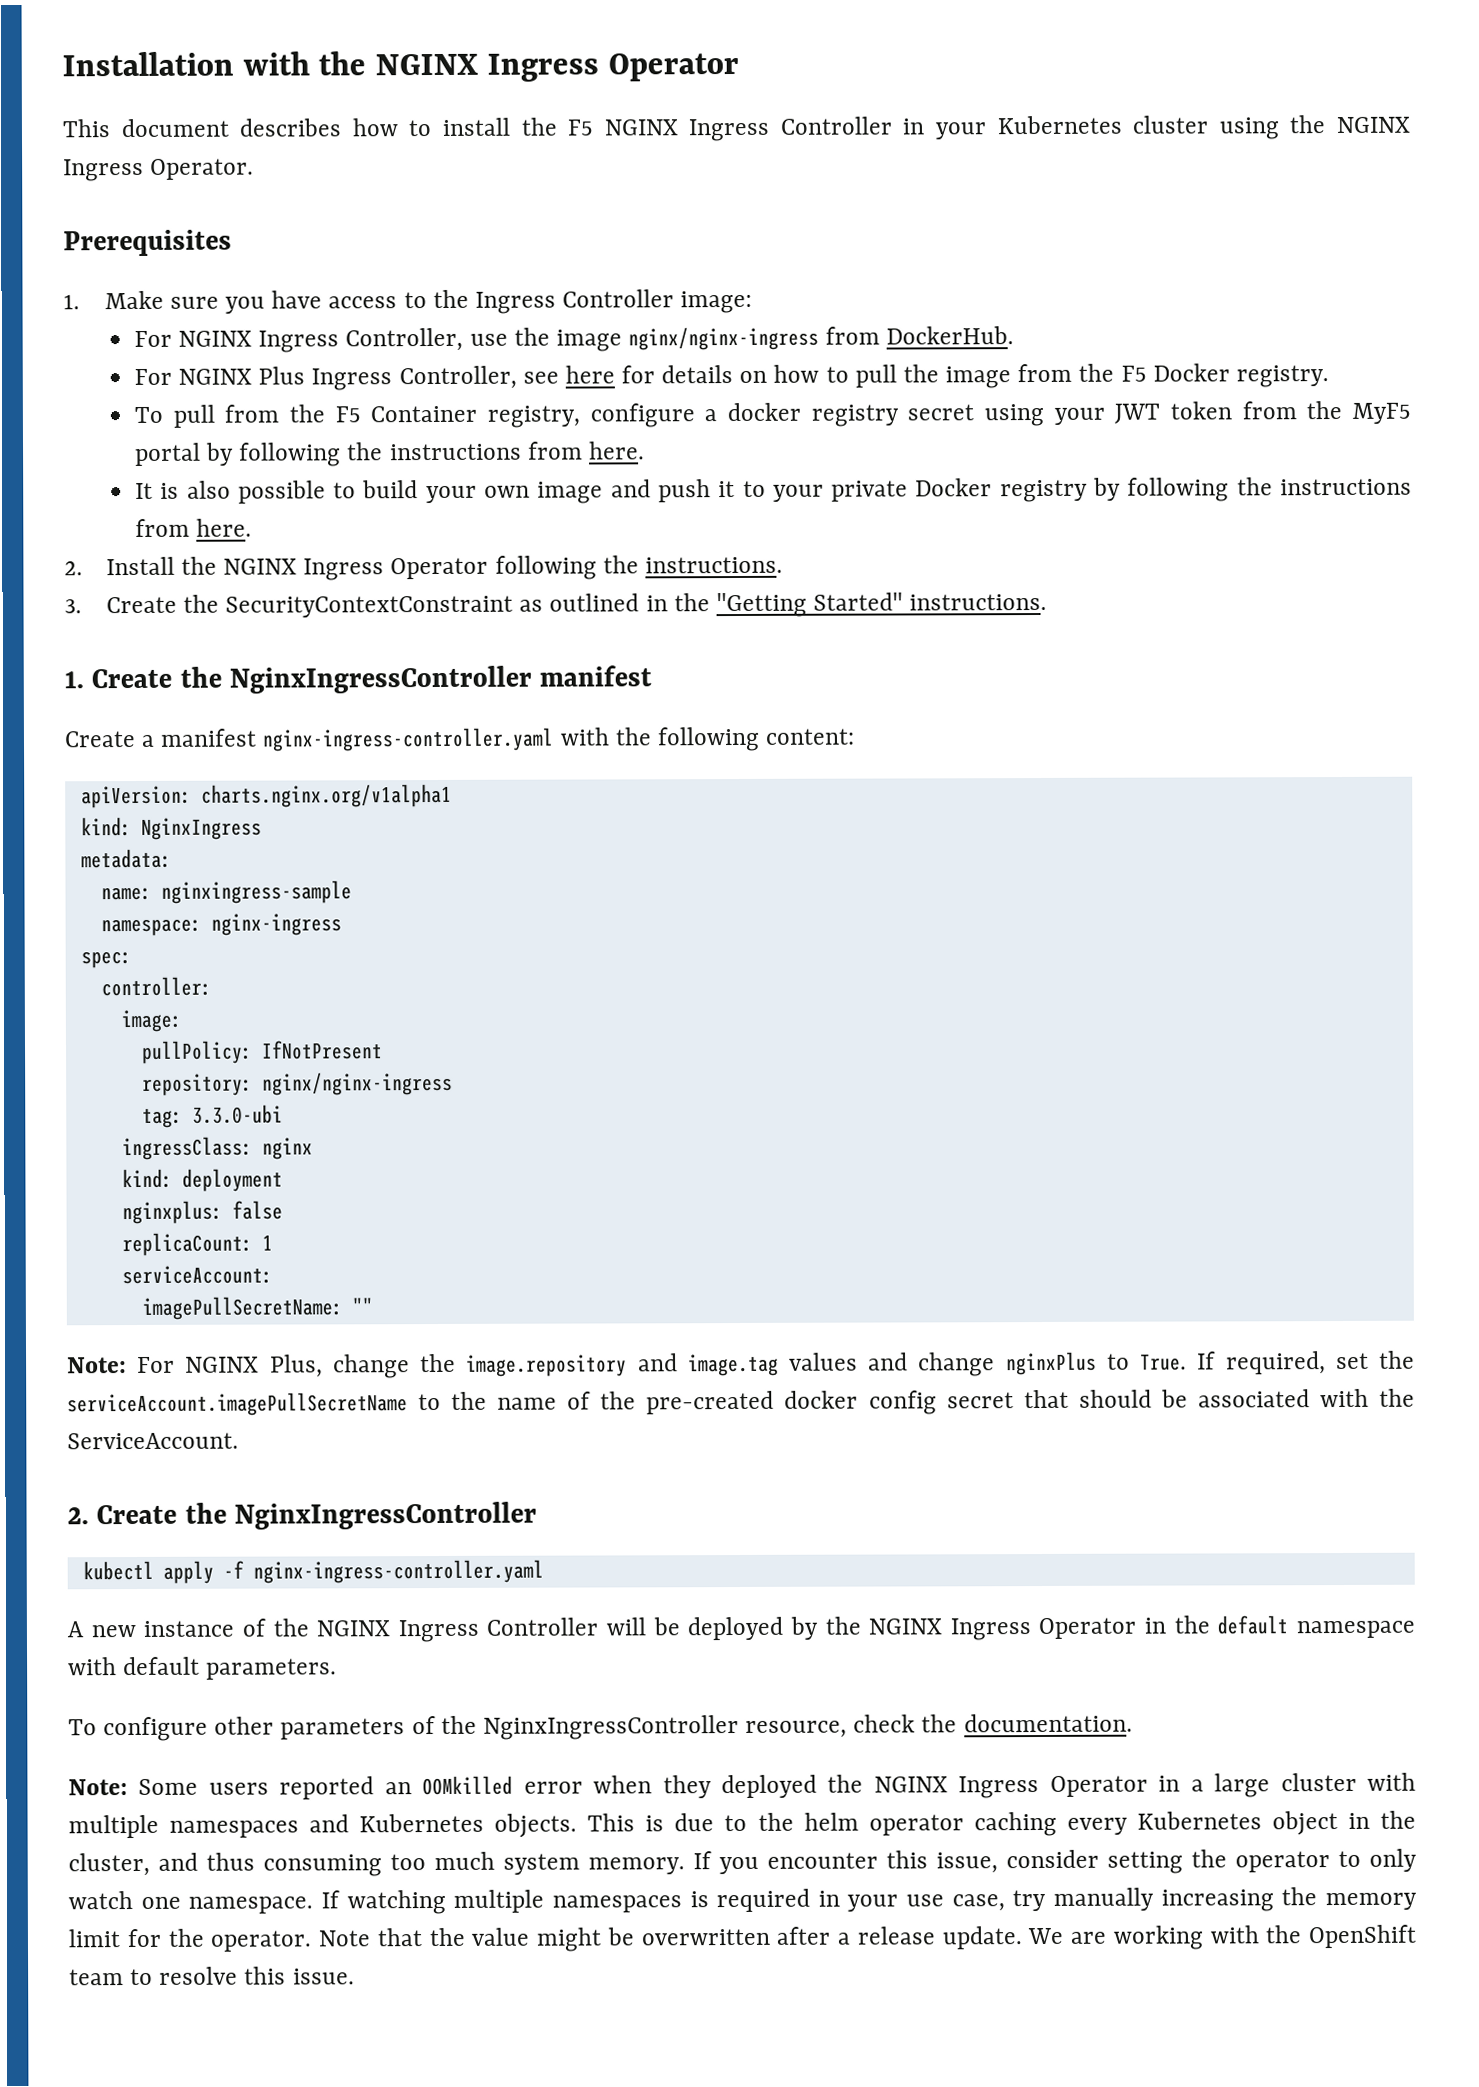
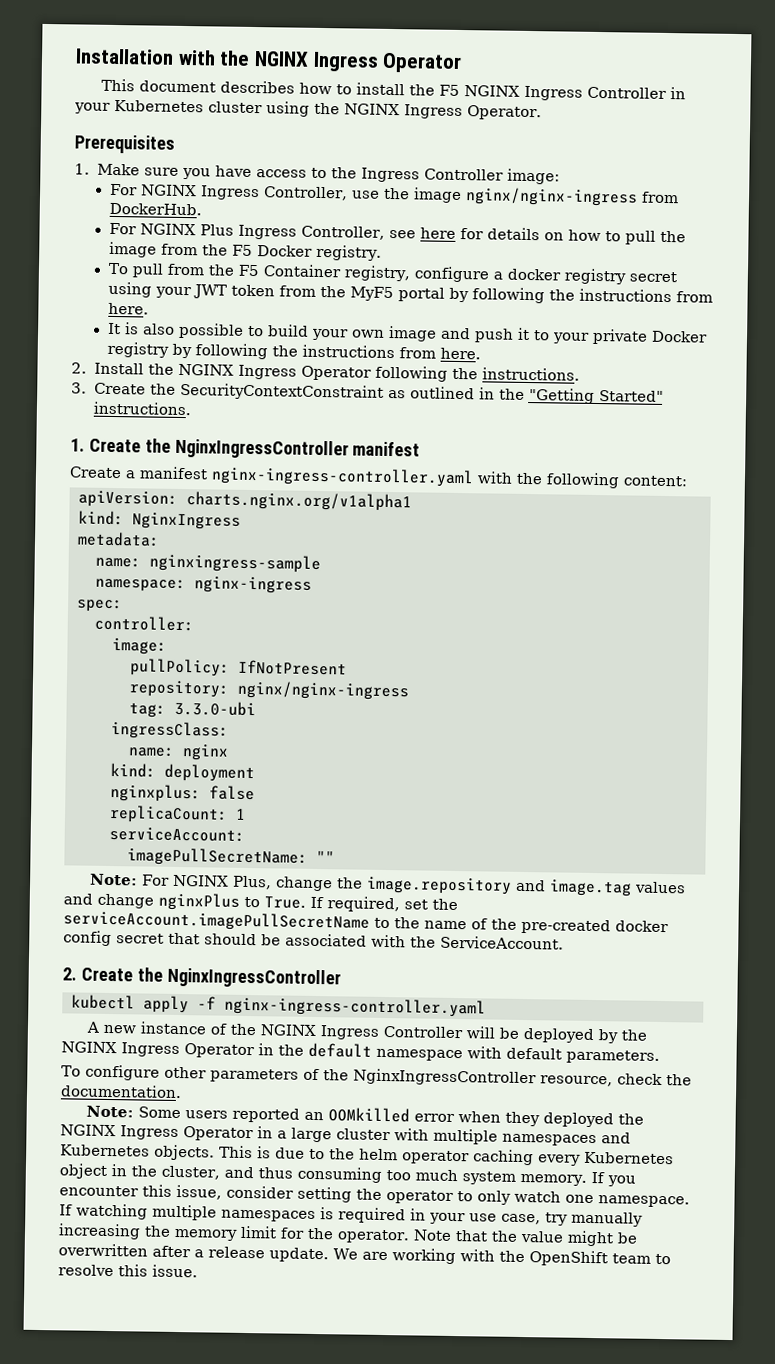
(253, 1148) none -> [128,747,175,757] // name:

